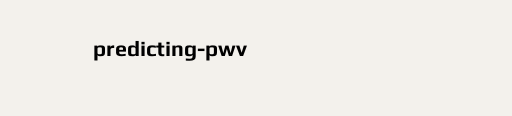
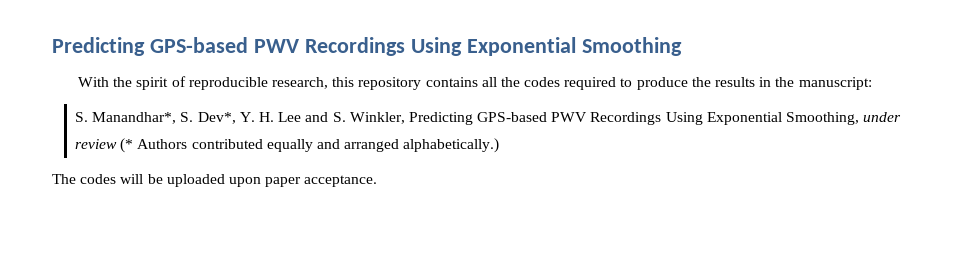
[93,40,247,61] predicting-pwv -> [52,37,682,56] [78,76,872,90] [75,112,902,125] [75,138,500,153] [52,174,378,187] Predicting GPS-based PWV Recordings Using Exponential Smoothing // With the spirit of reproducible research, this repository contains all the codes required to produce the results in the manuscript: // S. Manandhar*, S. Dev*, Y. H. Lee and S. Winkler, Predicting GPS-based PWV Recordings Using Exponential Smoothing, under review (* Authors contributed equally and arranged alphabetically.) // The codes will be uploaded upon paper acceptance.

